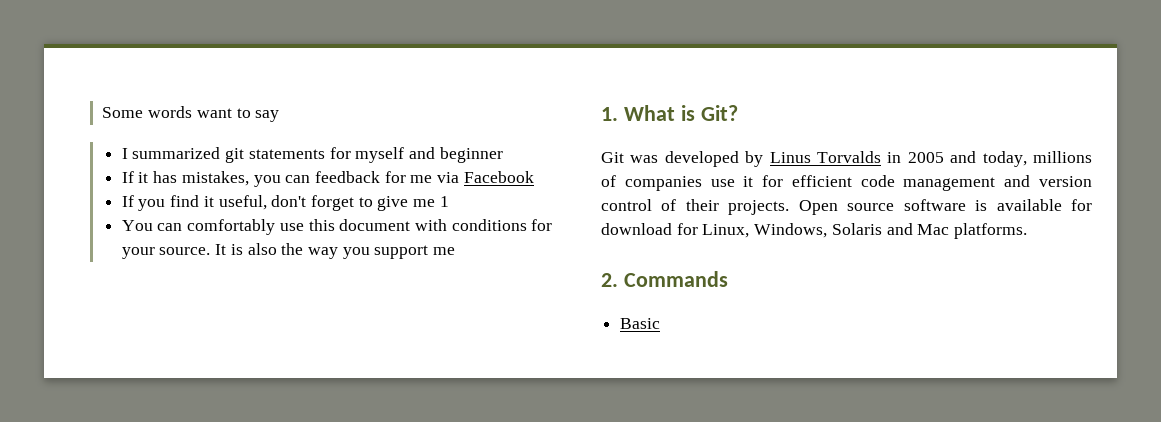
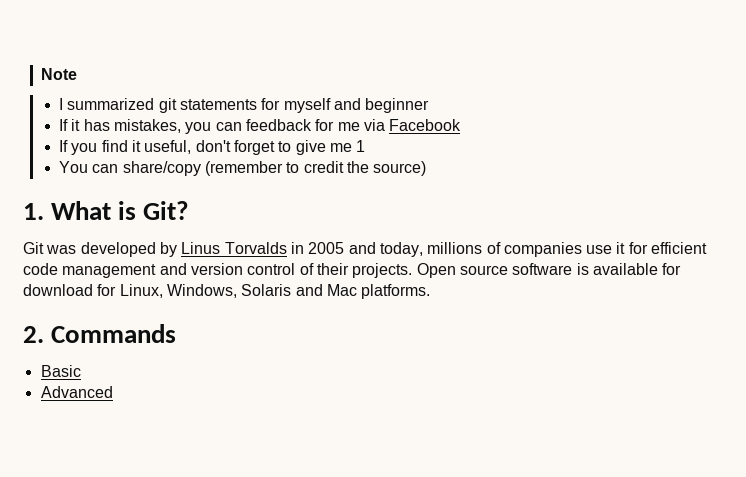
[102,106,280,122] Some words want to say -> [41,68,78,80] Note
[187,219,553,235] [121,243,456,259] comfortably use this document with conditions for your source. It is also the way you support me -> [122,161,427,176] share/copy (remember to credit the source)
(661, 323) none -> [40,386,113,398] // Advanced

